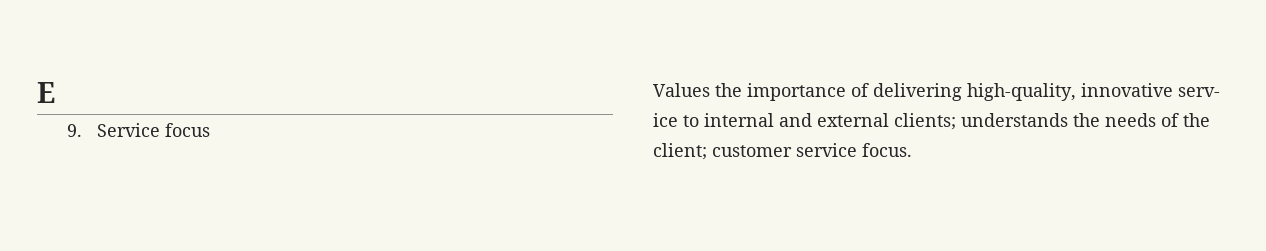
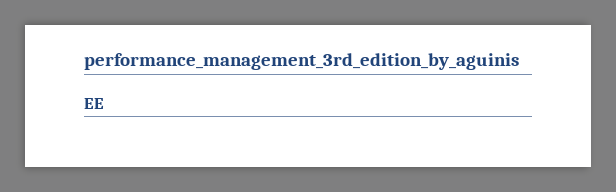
[37,82,55,103] [67,123,211,137] [653,83,1220,101] [653,113,1210,130] [653,143,912,160] E // 9. Service focus // Values the importance of delivering high-quality, innovative serv- ice to internal and external clients; understands the needs of the client; customer service focus. -> [84,53,519,70] [84,98,104,109] performance_management_3rd_edition_by_aguinis // EE

